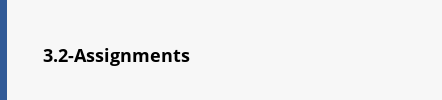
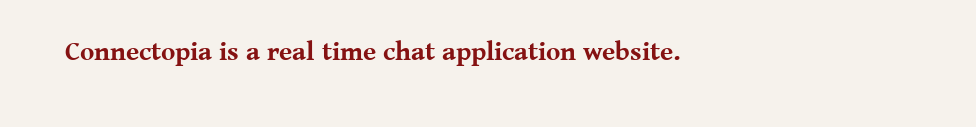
[43,48,190,66] 3.2-Assignments -> [65,40,682,66] Connectopia is a real time chat application website.

